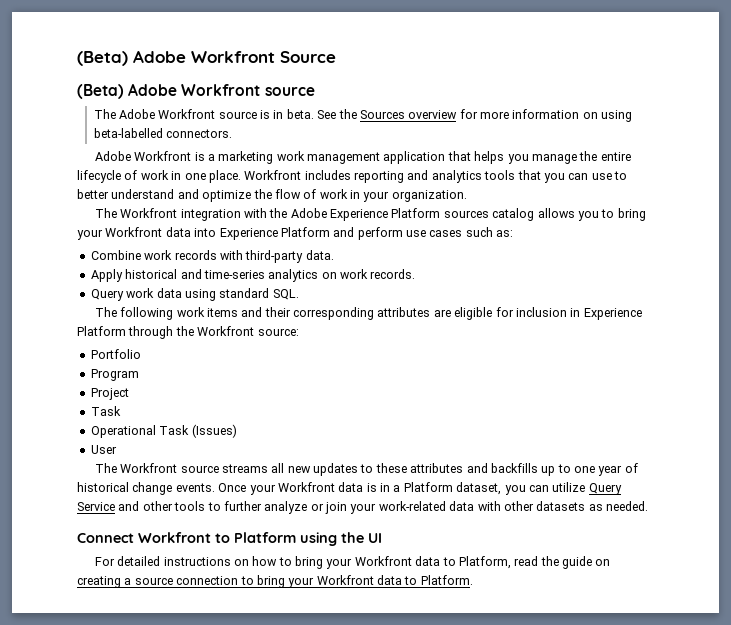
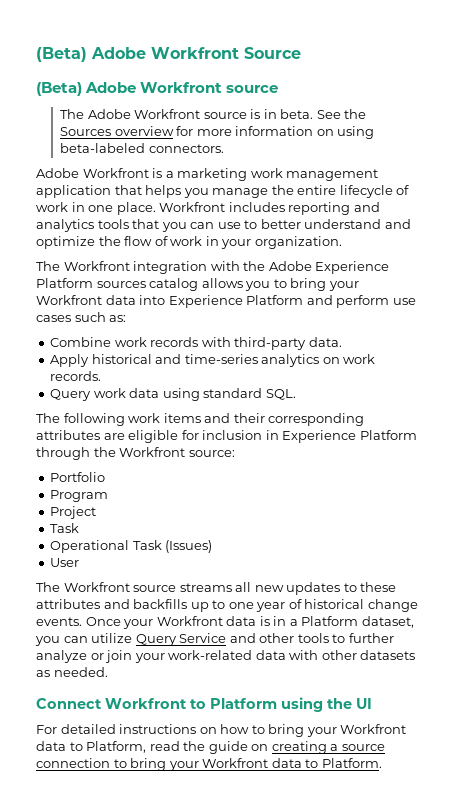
[93,128,163,138] beta-labelled -> [60,143,146,153] beta-labeled

